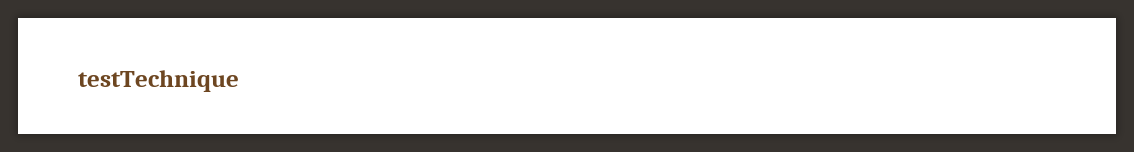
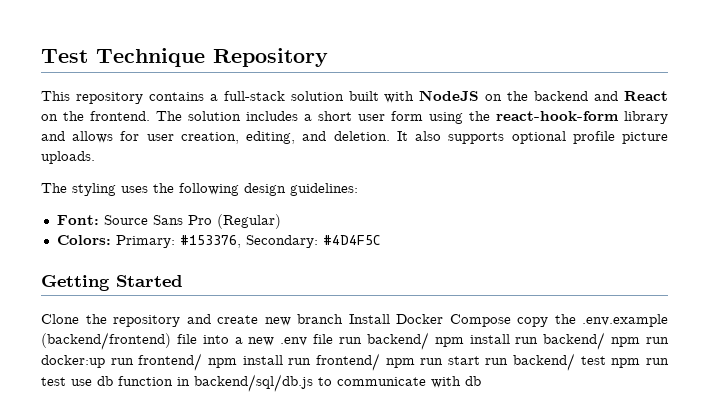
[78,70,239,92] testTechnique -> [41,48,328,67] [41,90,668,104] [41,111,668,124] [41,131,668,144] [41,151,95,164] [41,183,358,196] [56,214,281,229] [56,235,381,248] [41,275,182,291] [41,314,668,327] [41,332,669,350] [41,353,669,371] [41,374,481,392] Test Technique Repository // This repository contains a full-stack solution built with NodeJS on the backend and React on the frontend. The solution includes a short user form using the react-hook-form library and allows for user creation, editing, and deletion. It also supports optional profile picture uploads. // The styling uses the following design guidelines: // Font: Source Sans Pro (Regular) // Colors: Primary: #153376, Secondary: #4D4F5C // Getting Started // Clone the repository and create new branch Install Docker Compose copy the .env.example (backend/frontend) file into a new .env file run backend/ npm install run backend/ npm run docker:up run frontend/ npm install run frontend/ npm run start run backend/ test npm run test use db function in backend/sql/db.js to communicate with db

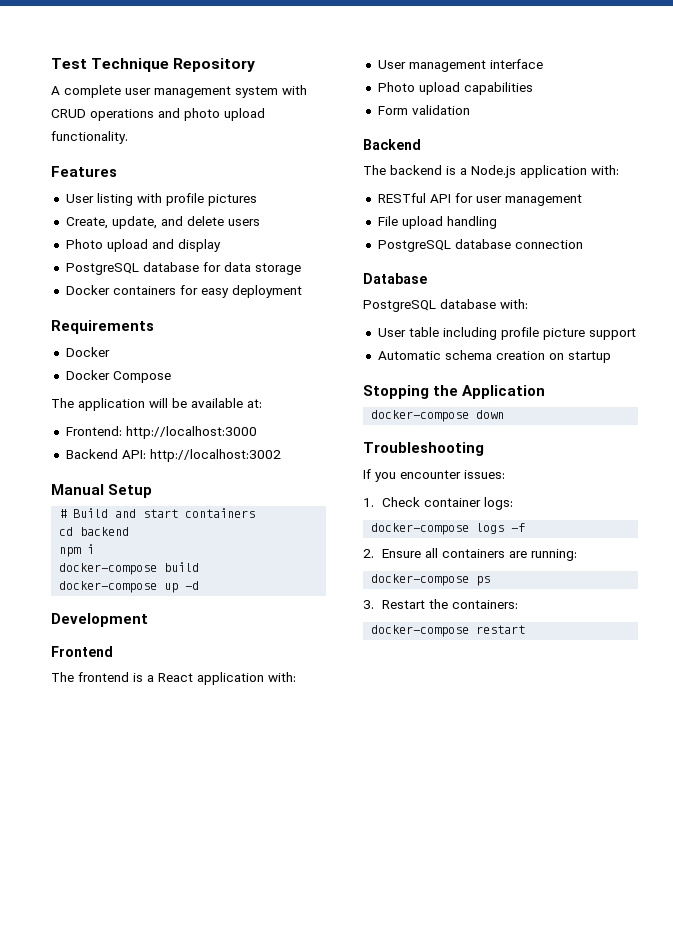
[41,90,668,104] [41,111,668,124] [41,131,668,144] [41,151,95,164] [41,183,358,196] [56,214,281,229] [56,235,381,248] [41,275,182,291] [41,314,668,327] [41,332,669,350] [41,353,669,371] [41,374,481,392] This repository contains a full-stack solution built with NodeJS on the backend and React on the frontend. The solution includes a short user form using the react-hook-form library and allows for user creation, editing, and deletion. It also supports optional profile picture uploads. // The styling uses the following design guidelines: // Font: Source Sans Pro (Regular) // Colors: Primary: #153376, Secondary: #4D4F5C // Getting Started // Clone the repository and create new branch Install Docker Compose copy the .env.example (backend/frontend) file into a new .env file run backend/ npm install run backend/ npm run docker:up run frontend/ npm install run frontend/ npm run start run backend/ test npm run test use db function in backend/sql/db.js to communicate with db -> [51,85,307,98] [51,108,265,121] [51,131,128,144] [51,166,117,177] [65,193,257,206] [65,216,260,229] [65,239,221,252] [65,262,301,275] [65,285,302,298] [51,320,154,334] [65,347,110,357] [65,370,171,383] [51,398,262,411] [65,426,257,439] [65,449,281,462] [51,484,153,498] [59,508,256,518] [59,527,130,536] [59,544,95,557] [59,562,200,575] [59,581,200,593] [51,613,148,627] [51,646,113,657] [51,672,296,685] [377,59,543,72] [377,82,533,95] [377,105,470,115] [363,139,421,150] [363,165,619,178] [377,193,582,206] [377,216,497,229] [377,239,583,252] [363,273,427,284] [363,299,528,312] [377,327,636,340] [377,350,611,363] [363,385,546,399] [371,410,505,422] [363,442,484,456] [363,469,505,482] [363,497,513,510] [371,523,526,535] [363,548,577,561] [371,574,491,586] [363,599,518,609] [371,625,526,637] A complete user management system with CRUD operations and photo upload functionality. // Features // User listing with profile pictures // Create, update, and delete users // Photo upload and display // PostgreSQL database for data storage // Docker containers for easy deployment // Requirements // Docker // Docker Compose // The application will be available at: // Frontend: http://localhost:3000 // Backend API: http://localhost:3002 // Manual Setup // # Build and start containers // cd backend // npm i // docker-compose build // docker-compose up -d // Development // Frontend // The frontend is a React application with: // User management interface // Photo upload capabilities // Form validation // Backend // The backend is a Node.js application with: // RESTful API for user management // File upload handling // PostgreSQL database connection // Database // PostgreSQL database with: // User table including profile picture support // Automatic schema creation on startup // Stopping the Application // docker-compose down // Troubleshooting // If you encounter issues: // 1. Check container logs: // docker-compose logs -f // 2. Ensure all containers are running: // docker-compose ps // 3. Restart the containers: // docker-compose restart

